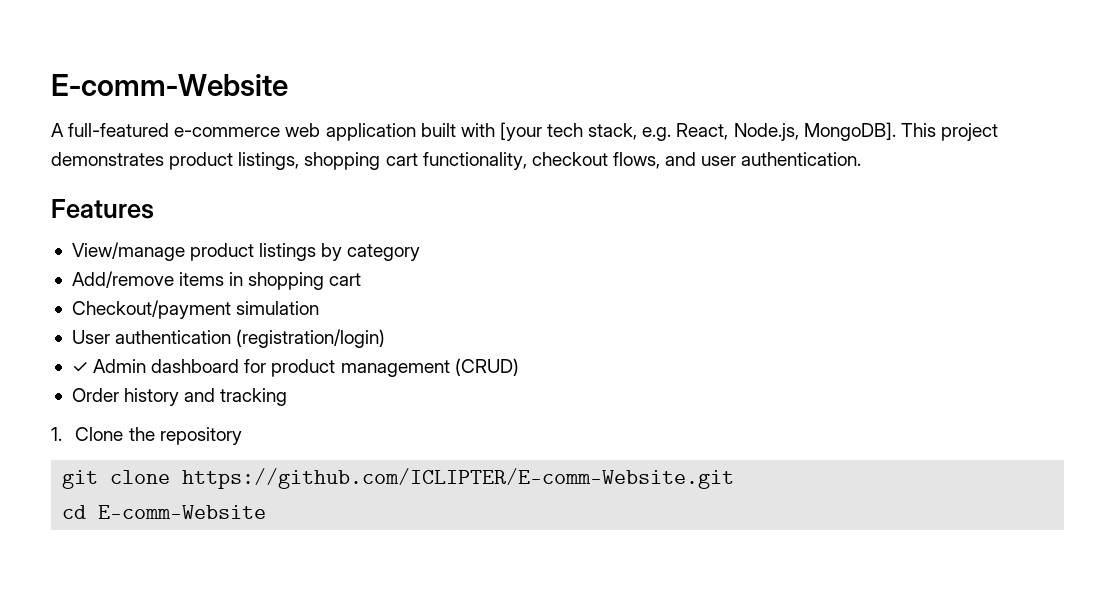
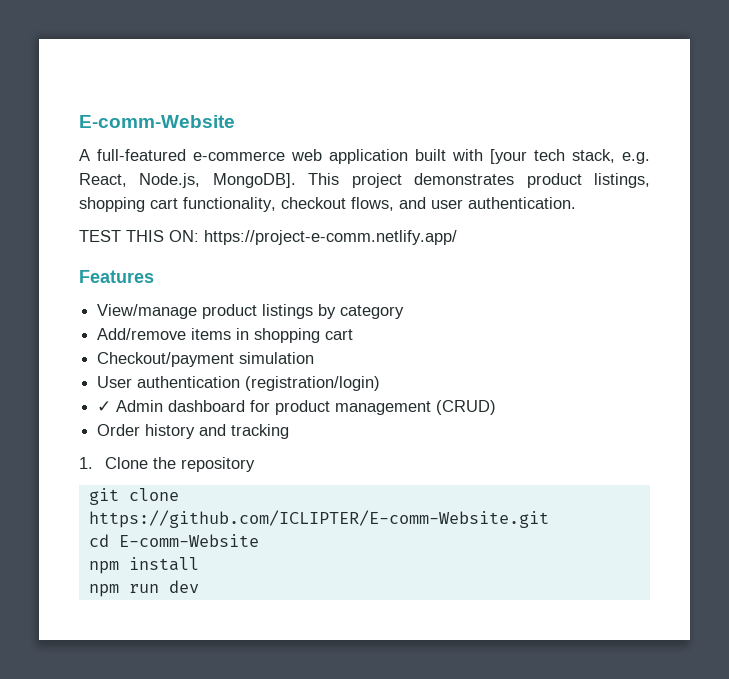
(862, 159) none -> [79,230,457,245] // TEST THIS ON: https://project-e-comm.netlify.app/
(267, 512) none -> [88,557,199,574] [88,580,199,597] // npm install // npm run dev

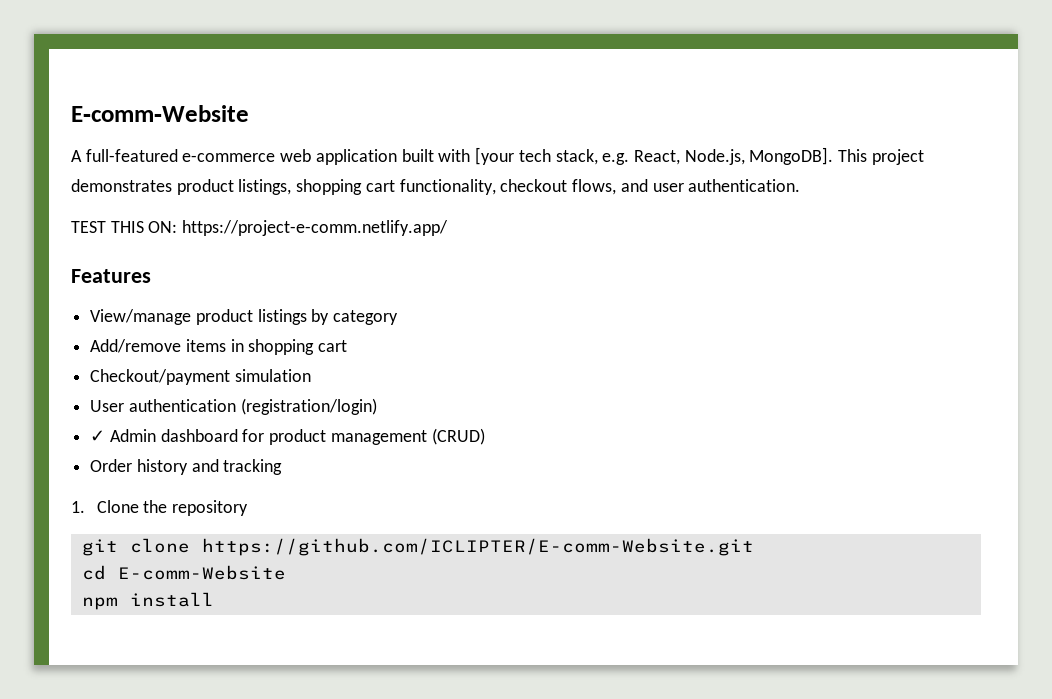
[88,580,199,597] // npm run dev -> (214, 599) none

